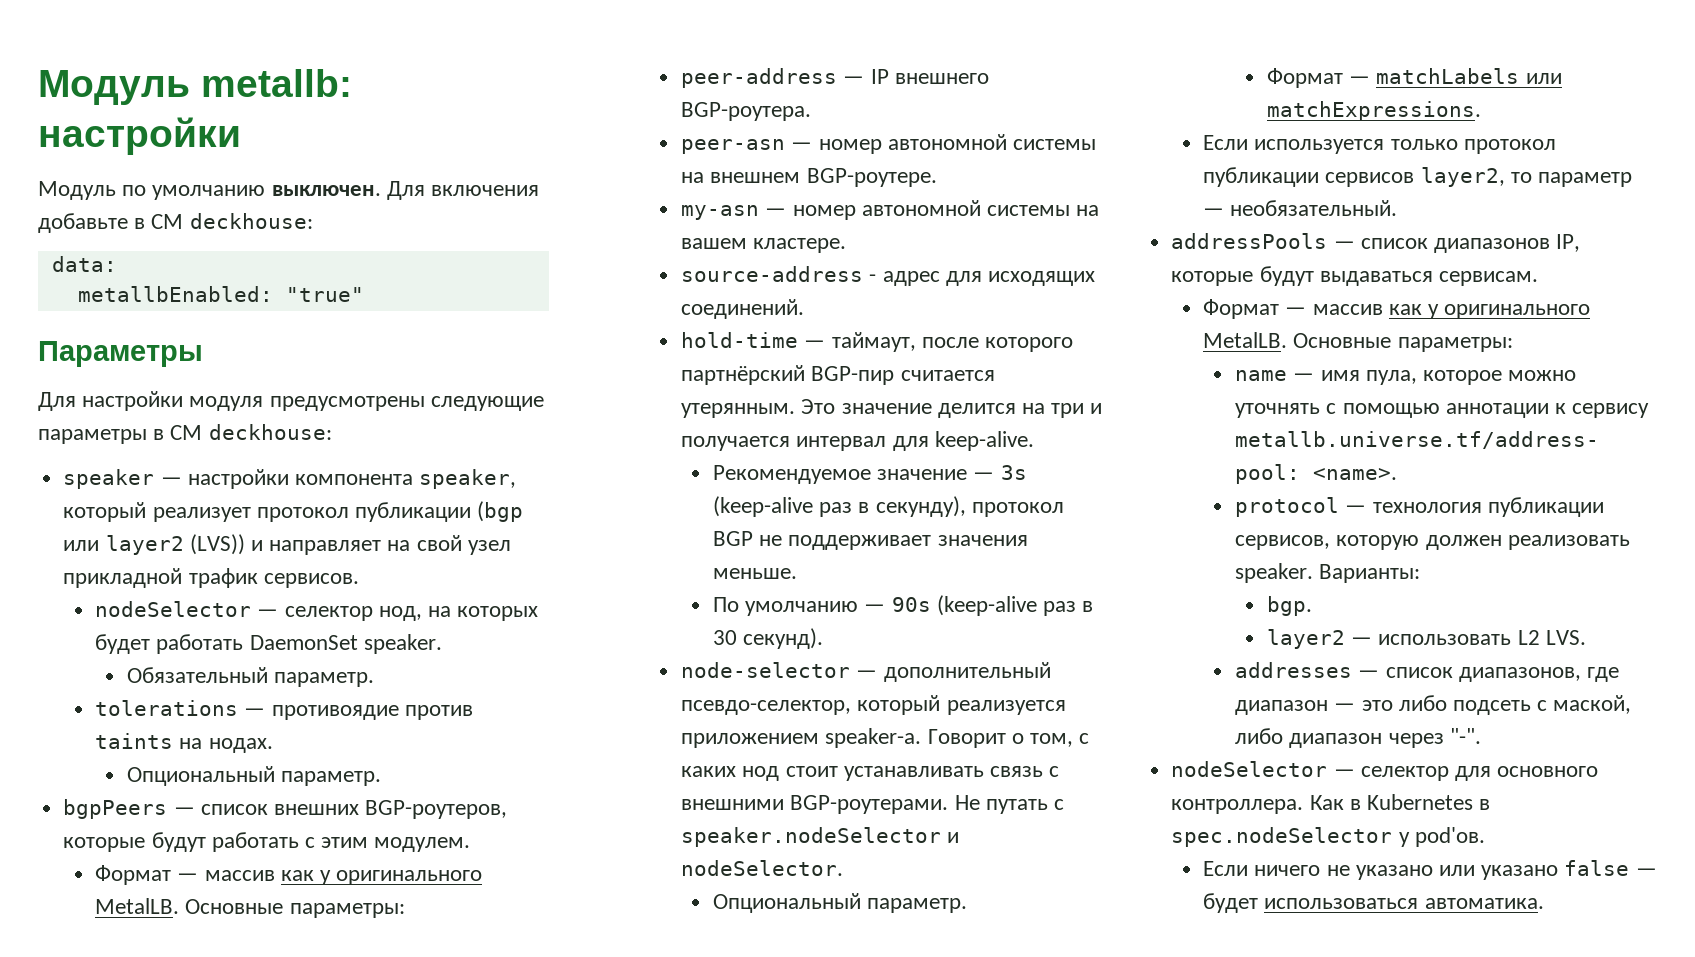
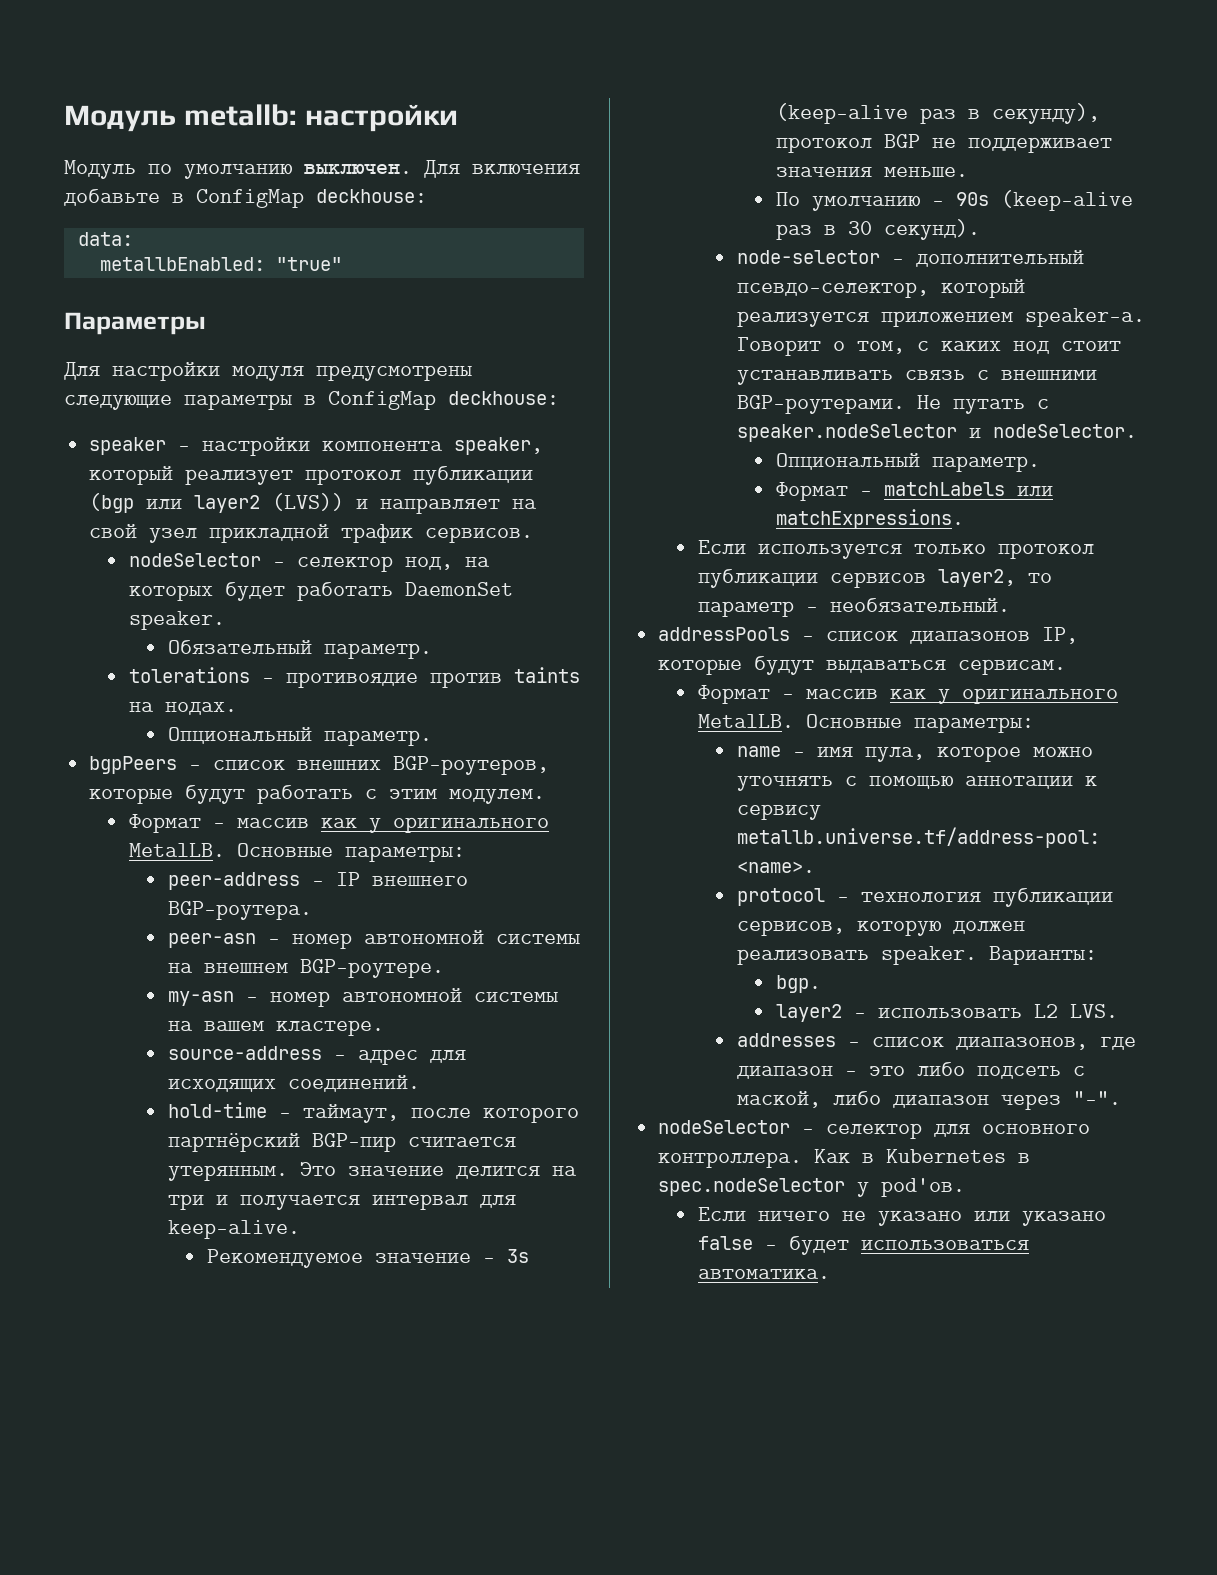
[151,214,184,229] CM -> [196,189,304,208] ConfigMap
[170,425,203,440] CM -> [328,391,436,410] ConfigMap

